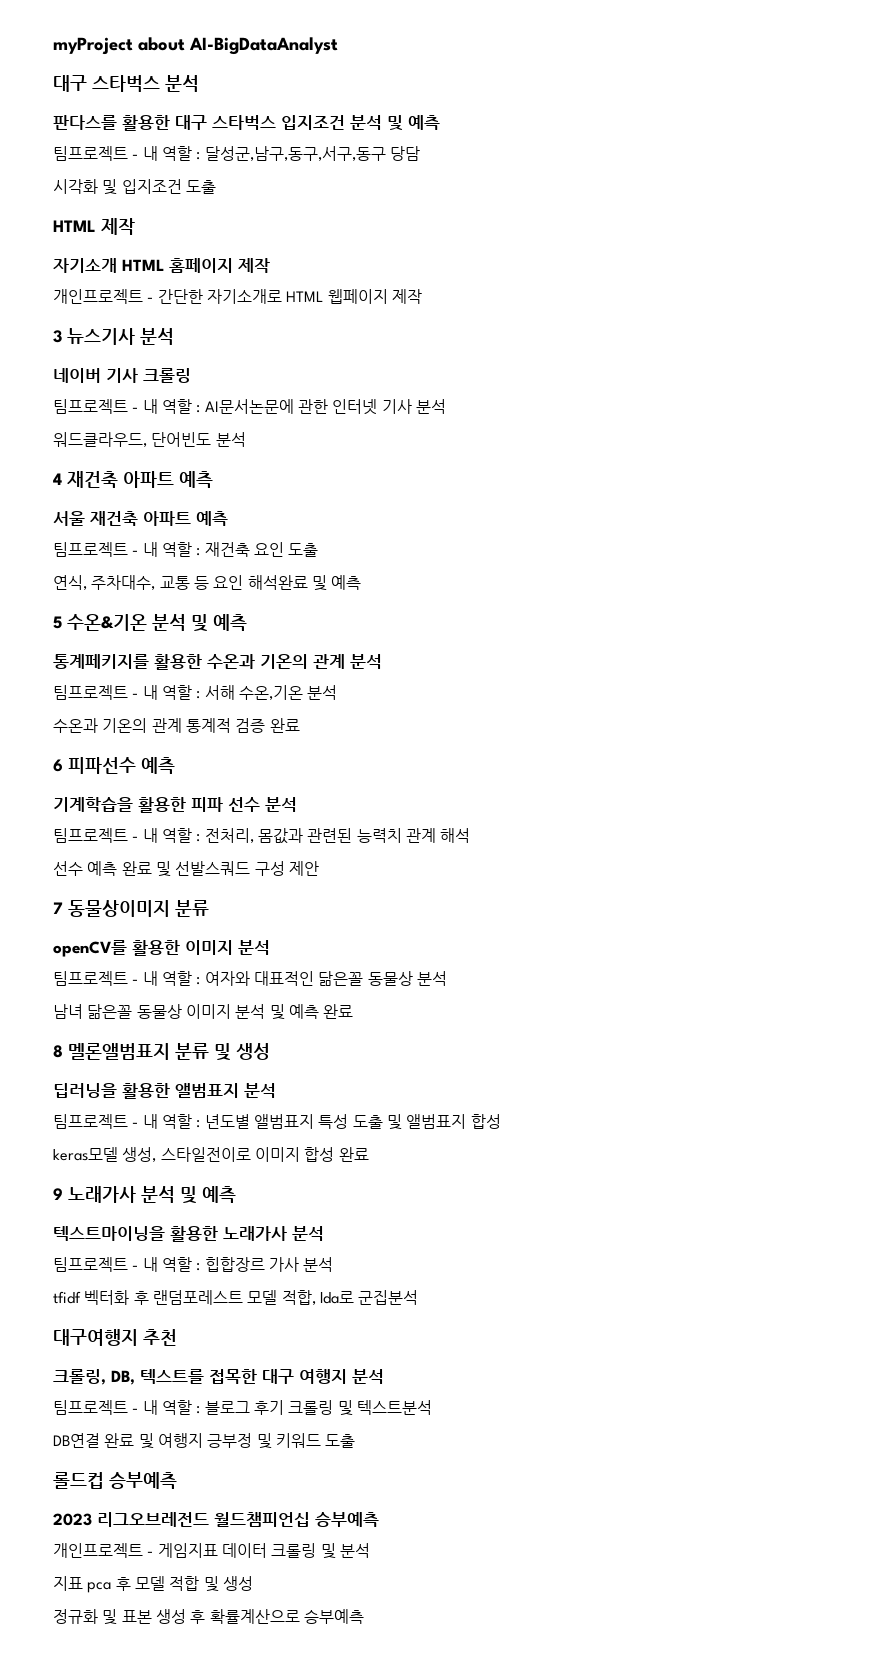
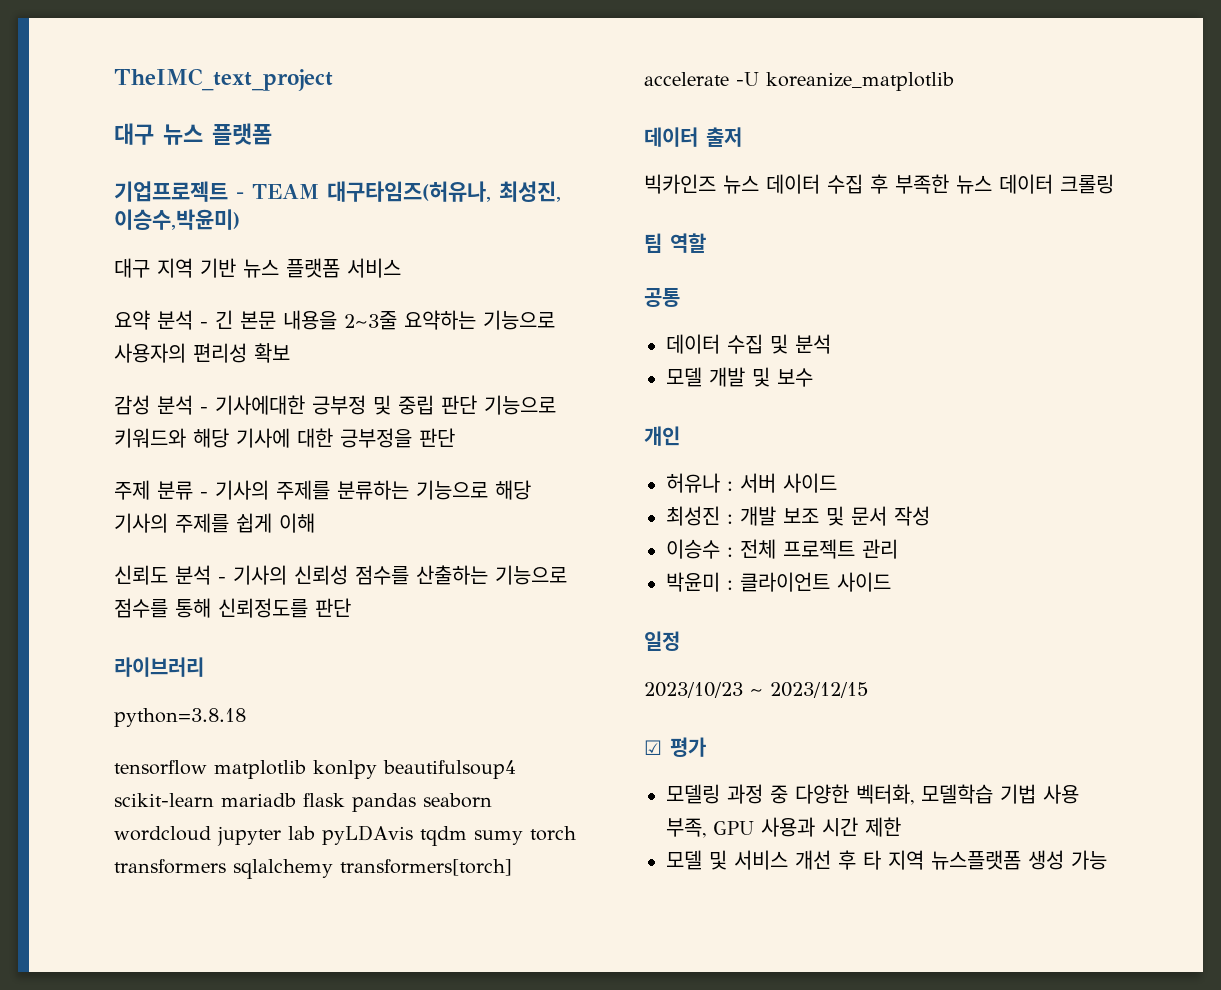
[53,37,338,55] [53,75,199,92] [53,115,440,131] [53,146,420,161] [53,179,216,195] [53,218,135,235] [53,258,270,273] [53,289,422,304] [53,328,174,345] [53,368,191,383] [53,399,446,415] [53,432,246,447] [53,471,213,488] [53,511,228,526] [53,542,319,557] [53,575,362,591] [53,614,247,632] [53,654,382,670] [53,685,338,700] [53,718,300,733] [53,757,175,774] [53,797,297,813] [53,828,471,844] [53,861,319,877] [53,900,209,917] [53,940,270,957] [53,971,447,986] [53,1004,354,1020] [53,1043,270,1061] [53,1083,276,1099] [53,1114,501,1130] [53,1147,369,1162] [53,1186,236,1204] [53,1226,324,1242] [53,1257,334,1272] [53,1290,419,1305] [53,1329,177,1346] [53,1369,384,1385] [53,1400,432,1416] [53,1433,356,1449] [53,1472,177,1489] [53,1512,379,1527] [53,1543,370,1559] [53,1576,253,1593] [53,1609,364,1625] myProject about AI-BigDataAnalyst // 대구 스타벅스 분석 // 판다스를 활용한 대구 스타벅스 입지조건 분석 및 예측 // 팀프로젝트 - 내 역할 : 달성군,남구,동구,서구,동구 당담 // 시각화 및 입지조건 도출 // HTML 제작 // 자기소개 HTML 홈페이지 제작 // 개인프로젝트 - 간단한 자기소개로 HTML 웹페이지 제작 // 3 뉴스기사 분석 // 네이버 기사 크롤링 // 팀프로젝트 - 내 역할 : AI문서논문에 관한 인터넷 기사 분석 // 워드클라우드, 단어빈도 분석 // 4 재건축 아파트 예측 // 서울 재건축 아파트 예측 // 팀프로젝트 - 내 역할 : 재건축 요인 도출 // 연식, 주차대수, 교통 등 요인 해석완료 및 예측 // 5 수온&기온 분석 및 예측 // 통계페키지를 활용한 수온과 기온의 관계 분석 // 팀프로젝트 - 내 역할 : 서해 수온,기온 분석 // 수온과 기온의 관계 통계적 검증 완료 // 6 피파선수 예측 // 기계학습을 활용한 피파 선수 분석 // 팀프로젝트 - 내 역할 : 전처리, 몸값과 관련된 능력치 관계 해석 // 선수 예측 완료 및 선발스쿼드 구성 제안 // 7 동물상이미지 분류 // openCV를 활용한 이미지 분석 // 팀프로젝트 - 내 역할 : 여자와 대표적인 닮은꼴 동물상 분석 // 남녀 닮은꼴 동물상 이미지 분석 및 예측 완료 // 8 멜론앨범표지 분류 및 생성 // 딥러닝을 활용한 앨범표지 분석 // 팀프로젝트 - 내 역할 : 년도별 앨범표지 특성 도출 및 앨범표지 합성 // keras모델 생성, 스타일전이로 이미지 합성 완료 // 9 노래가사 분석 및 예측 // 텍스트마이닝을 활용한 노래가사 분석 // 팀프로젝트 - 내 역할 : 힙합장르 가사 분석 // tfidf 벡터화 후 랜덤포레스트 모델 적합, lda로 군집분석 // 대구여행지 추천 // 크롤링, DB, 텍스트를 접목한 대구 여행지 분석 // 팀프로젝트 - 내 역할 : 블로그 후기 크롤링 및 텍스트분석 // DB연결 완료 및 여행지 긍부정 및 키워드 도출 // 롤드컵 승부예측 // 2023 리그오브레전드 월드챔피언십 승부예측 // 개인프로젝트 - 게임지표 데이터 크롤링 및 분석 // 지표 pca 후 모델 적합 및 생성 // 정규화 및 표본 생성 후 확률계산으로 승부예측 -> [114,68,333,91] [114,123,272,145] [114,181,561,202] [114,209,240,230] [114,258,401,278] [114,310,555,330] [114,343,290,363] [114,395,556,415] [114,428,455,448] [114,480,531,500] [114,513,315,533] [114,565,567,585] [114,598,351,618] [114,657,204,677] [114,708,246,727] [114,760,516,779] [114,793,492,812] [114,825,576,846] [114,859,512,879] [644,72,954,91] [644,127,742,147] [644,174,1114,194] [644,233,706,253] [644,287,680,307] [666,334,831,354] [666,367,813,387] [644,426,680,446] [666,473,837,493] [666,506,930,526] [666,539,898,559] [666,572,891,592] [644,631,680,651] [644,682,868,698] [644,737,706,757] [666,784,1079,805] [666,817,901,838] [666,850,1107,870] TheIMC_text_project // 대구 뉴스 플랫폼 // 기업프로젝트 - TEAM 대구타임즈(허유나, 최성진, 이승수,박윤미) // 대구 지역 기반 뉴스 플랫폼 서비스 // 요약 분석 - 긴 본문 내용을 2~3줄 요약하는 기능으로 사용자의 편리성 확보 // 감성 분석 - 기사에대한 긍부정 및 중립 판단 기능으로 키워드와 해당 기사에 대한 긍부정을 판단 // 주제 분류 - 기사의 주제를 분류하는 기능으로 해당 기사의 주제를 쉽게 이해 // 신뢰도 분석 - 기사의 신뢰성 점수를 산출하는 기능으로 점수를 통해 신뢰정도를 판단 // 라이브러리 // python=3.8.18 // tensorflow matplotlib konlpy beautifulsoup4 scikit-learn mariadb flask pandas seaborn wordcloud jupyter lab pyLDAvis tqdm sumy torch transformers sqlalchemy transformers[torch] accelerate -U koreanize_matplotlib // 데이터 출저 // 빅카인즈 뉴스 데이터 수집 후 부족한 뉴스 데이터 크롤링 // 팀 역할 // 공통 // 데이터 수집 및 분석 // 모델 개발 및 보수 // 개인 // 허유나 : 서버 사이드 // 최성진 : 개발 보조 및 문서 작성 // 이승수 : 전체 프로젝트 관리 // 박윤미 : 클라이언트 사이드 // 일정 // 2023/10/23 ~ 2023/12/15 // ☑ 평가 // 모델링 과정 중 다양한 벡터화, 모델학습 기법 사용 부족, GPU 사용과 시간 제한 // 모델 및 서비스 개선 후 타 지역 뉴스플랫폼 생성 가능

